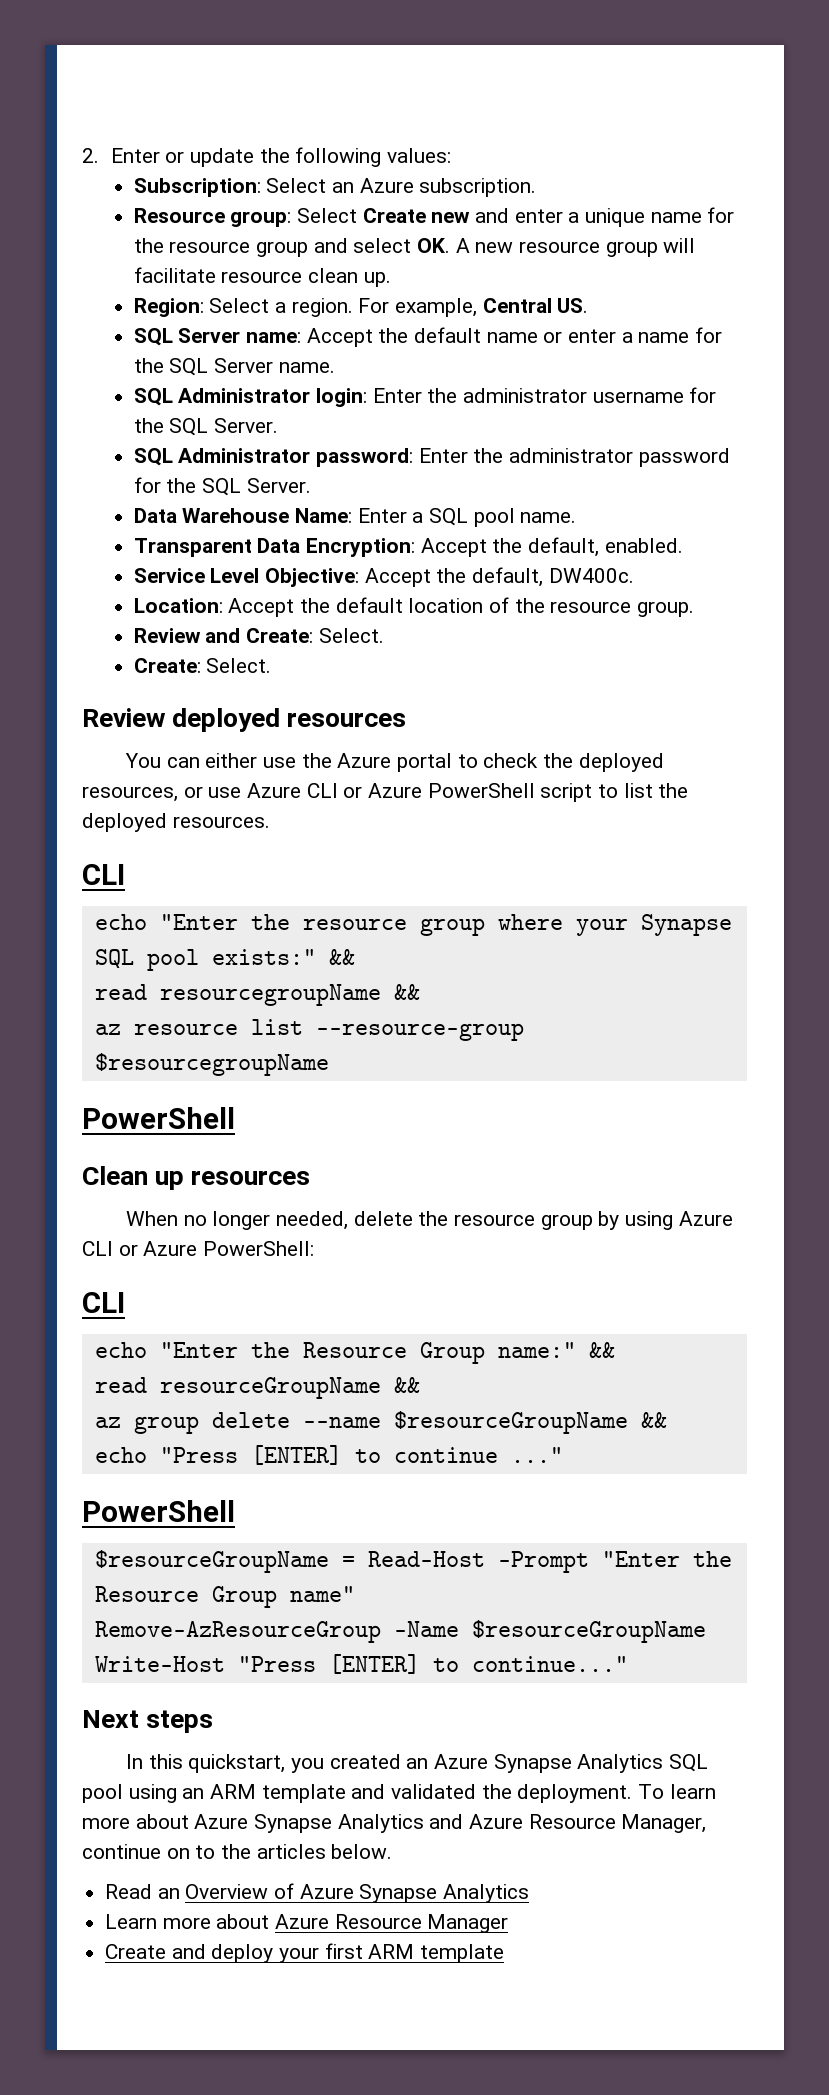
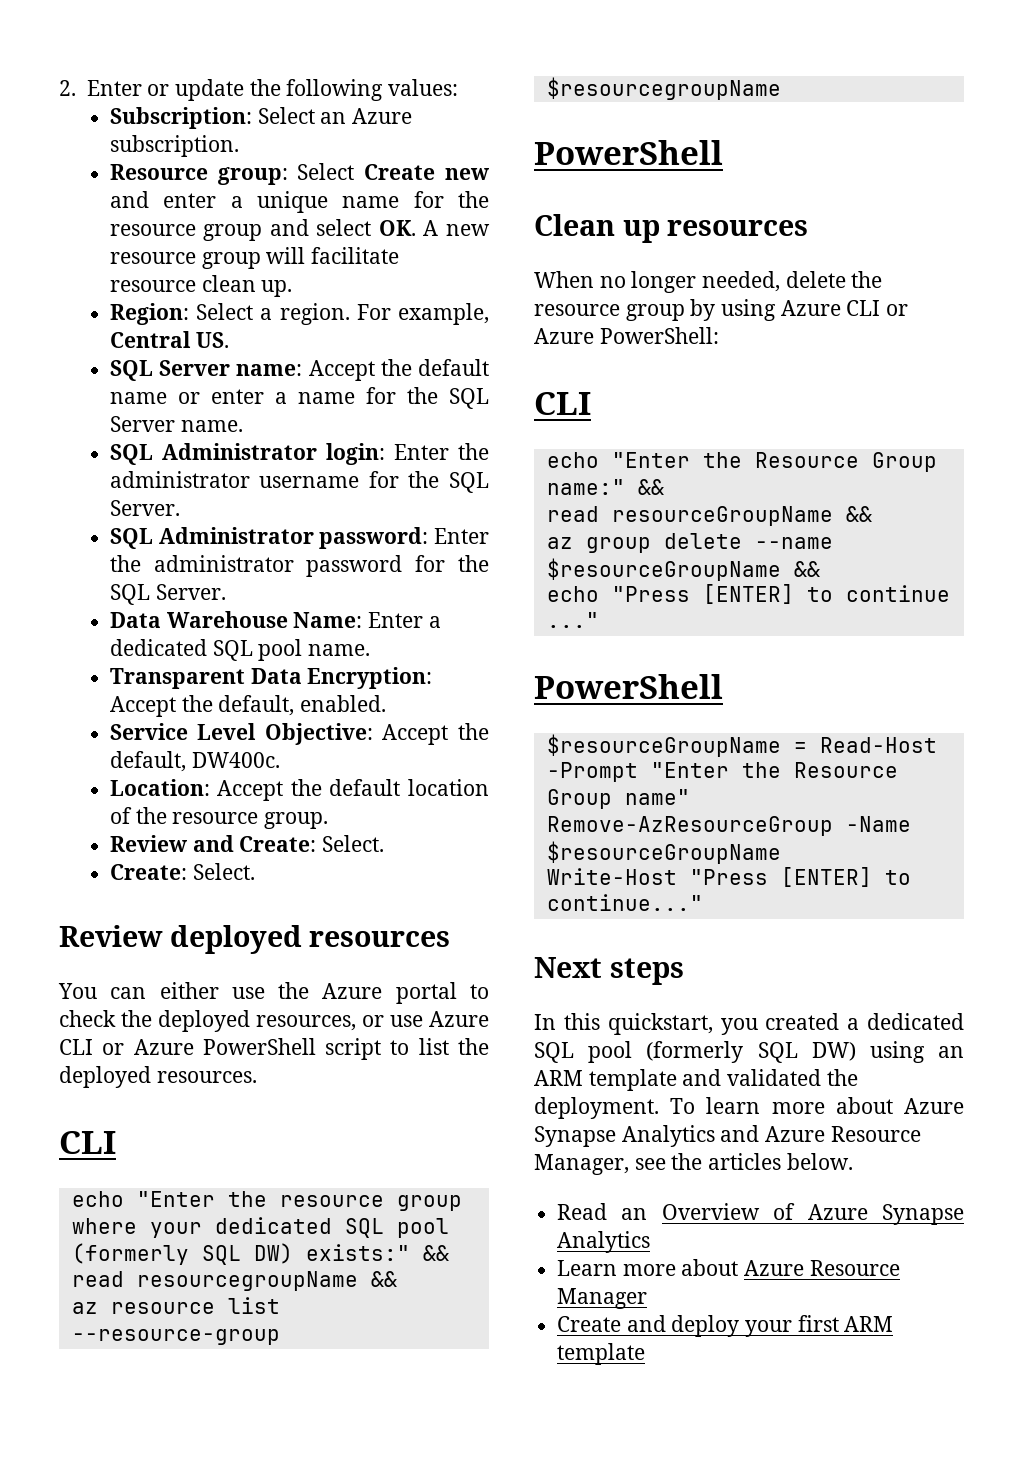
(424, 517) none -> [109,639,207,656] dedicated
[640,914,732,936] [94,949,199,971] Synapse SQL pool -> [214,1217,449,1238] [71,1243,293,1265] dedicated SQL pool (formerly SQL DW)
[406,1754,709,1773] [82,1784,123,1803] an Azure Synapse Analytics SQL pool -> [847,1013,964,1030] [534,1041,856,1063] a dedicated SQL pool (formerly SQL DW)
[82,1844,216,1859] continue on to -> [634,1158,666,1170] see

